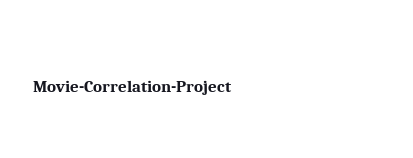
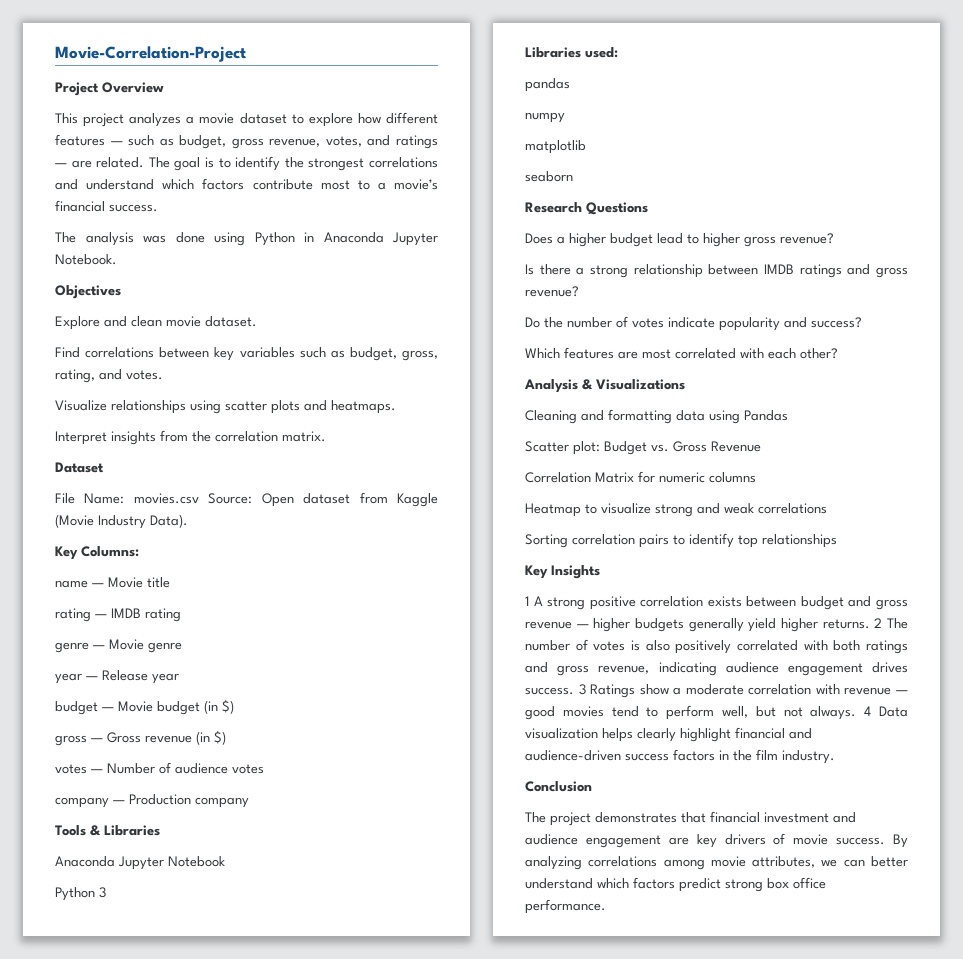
(232, 87) none -> [55,82,164,96] [55,112,438,127] [55,134,438,149] [55,156,438,171] [55,178,438,190] [55,200,158,212] [55,232,438,246] [55,254,117,265] [55,285,121,299] [55,316,257,330] [55,347,438,361] [55,369,163,383] [55,400,396,414] [55,430,326,445] [55,462,104,473] [55,492,438,507] [55,514,188,529] [55,546,139,560] [55,577,170,588] [55,608,181,622] [55,639,182,653] [55,670,179,684] [55,699,234,715] [55,730,226,746] [55,762,264,774] [55,794,249,808] [55,825,160,836] [55,856,225,870] [55,887,106,901] [525,47,618,58] [525,78,570,92] [525,112,565,123] [525,140,586,154] [525,171,573,182] [525,202,648,215] [525,233,834,247] [525,264,908,278] [525,286,579,297] [525,316,862,331] [525,347,838,359] [524,379,685,393] [525,409,788,424] [525,441,761,455] [525,471,756,483] [525,503,827,517] [525,533,837,548] [525,565,600,579] [525,596,908,610] [525,618,908,632] [525,639,908,654] [525,662,908,676] [525,684,908,698] [525,705,908,720] [525,727,812,742] [525,749,835,764] [525,781,592,792] [525,811,856,826] [525,833,908,848] [525,856,908,870] [525,877,826,892] [525,899,606,914] // Project Overview // This project analyzes a movie dataset to explore how different features — such as budget, gross revenue, votes, and ratings — are related. The goal is to identify the strongest correlations and understand which factors contribute most to a movie’s financial success. // The analysis was done using Python in Anaconda Jupyter Notebook. // Objectives // Explore and clean movie dataset. // Find correlations between key variables such as budget, gross, rating, and votes. // Visualize relationships using scatter plots and heatmaps. // Interpret insights from the correlation matrix. // Dataset // File Name: movies.csv Source: Open dataset from Kaggle (Movie Industry Data). // Key Columns: // name — Movie title // rating — IMDB rating // genre — Movie genre // year — Release year // budget — Movie budget (in $) // gross — Gross revenue (in $) // votes — Number of audience votes // company — Production company // Tools & Libraries // Anaconda Jupyter Notebook // Python 3 // Libraries used: // pandas // numpy // matplotlib // seaborn // Research Questions // Does a higher budget lead to higher gross revenue? // Is there a strong relationship between IMDB ratings and gross revenue? // Do the number of votes indicate popularity and success? // Which features are most correlated with each other? // Analysis & Visualizations // Cleaning and formatting data using Pandas // Scatter plot: Budget vs. Gross Revenue // Correlation Matrix for numeric columns // Heatmap to visualize strong and weak correlations // Sorting correlation pairs to identify top relationships // Key Insights // 1 A strong positive correlation exists between budget and gross revenue — higher budgets generally yield higher returns. 2 The number of votes is also positively correlated with both ratings and gross revenue, indicating audience engagement drives success. 3 Ratings show a moderate correlation with revenue — good movies tend to perform well, but not always. 4 Data visualization helps clearly highlight financial and audience-driven success factors in the film industry. // Conclusion // The project demonstrates that financial investment and audience engagement are key drivers of movie success. By analyzing correlations among movie attributes, we can better understand which factors predict strong box office performance.

